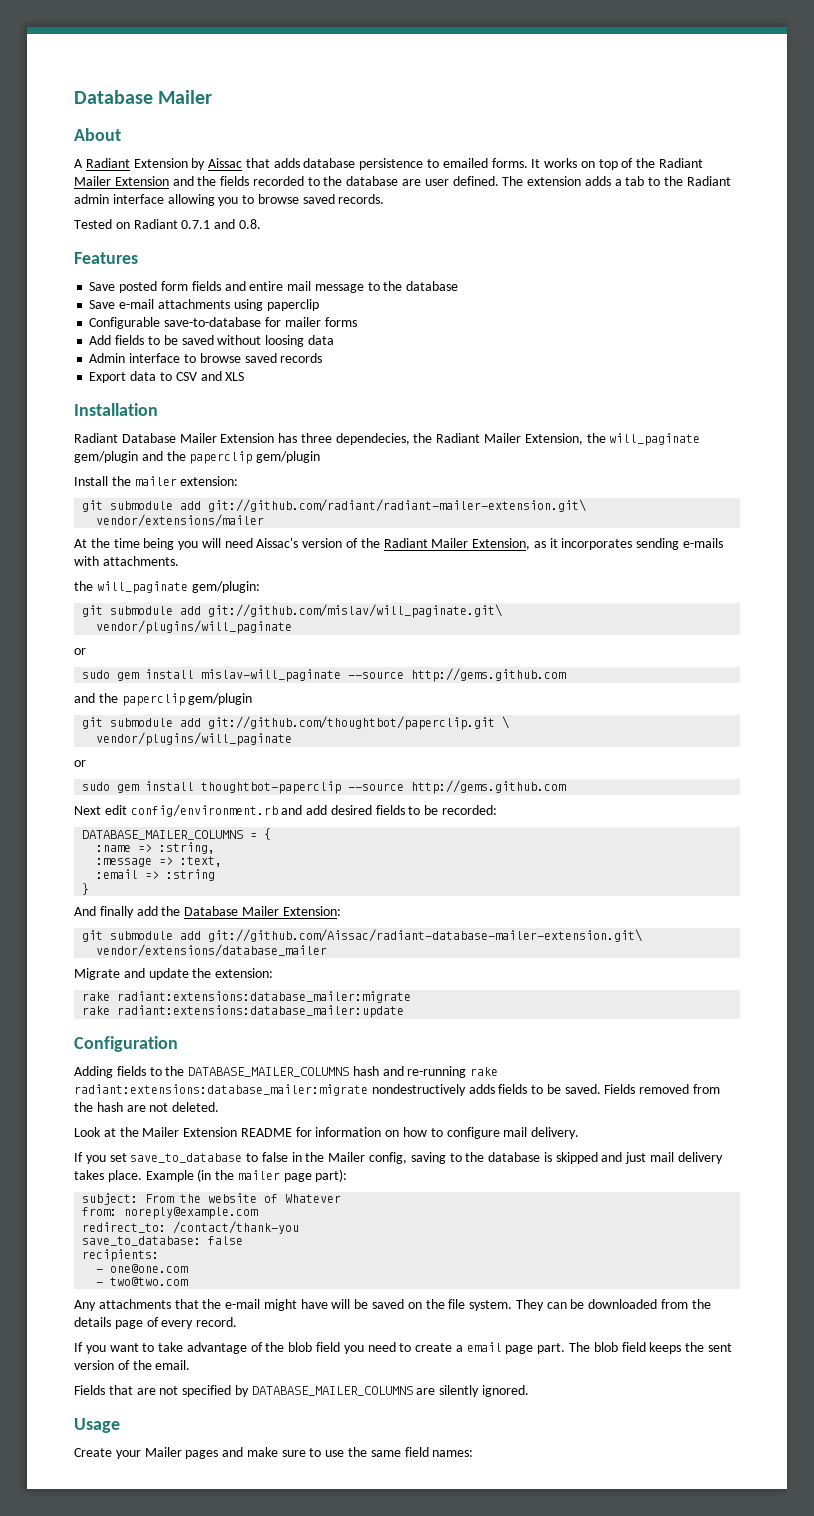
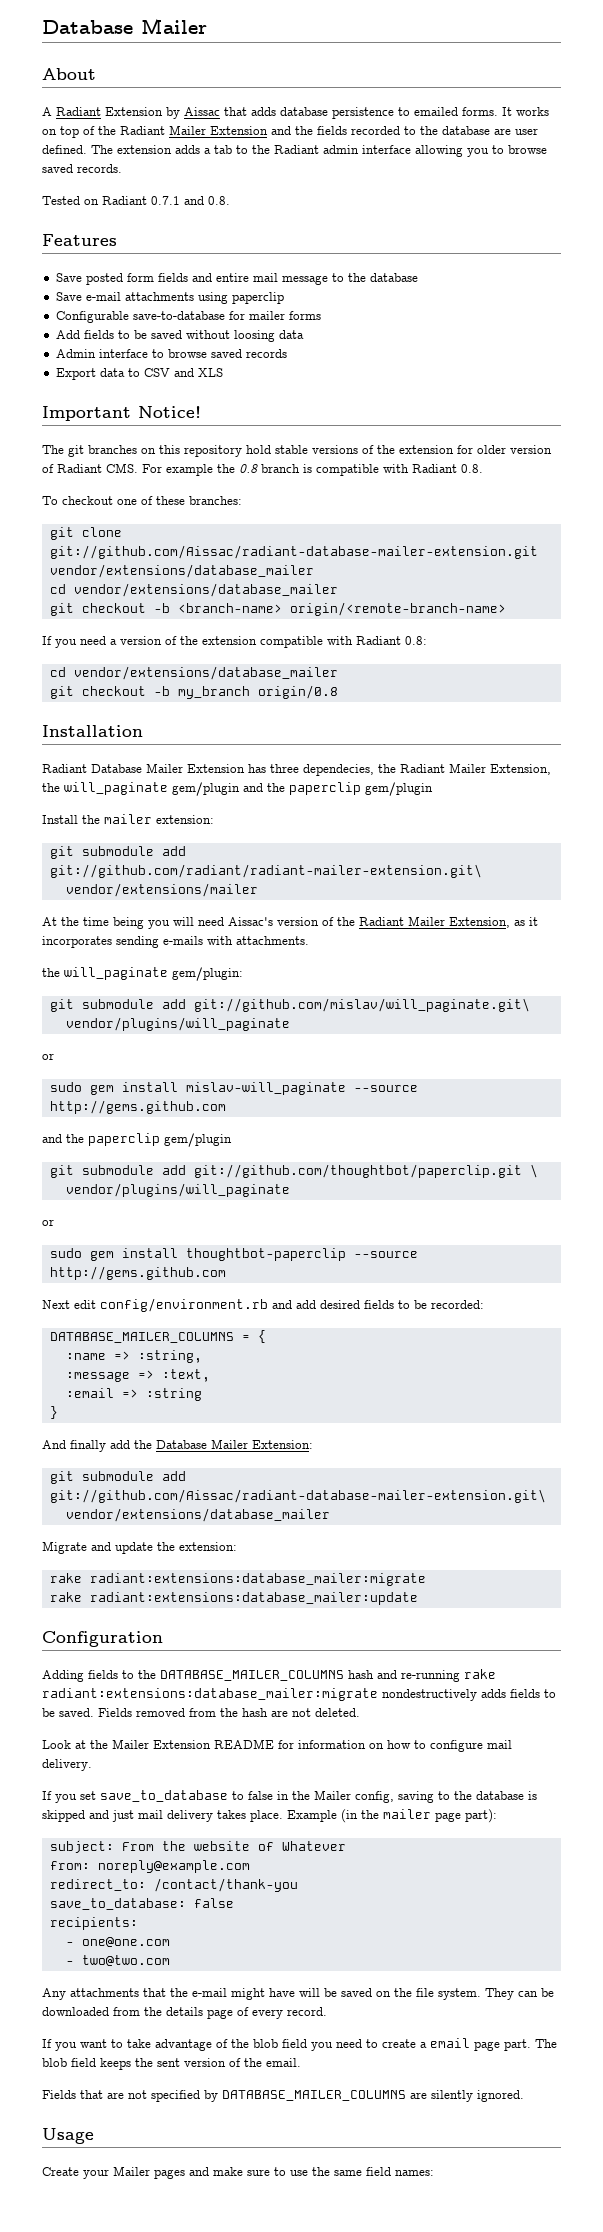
(245, 376) none -> [42,406,201,421] [42,445,552,457] [42,463,483,476] [42,496,242,505] [49,527,122,540] [49,545,538,559] [49,564,314,578] [49,583,338,597] [49,602,506,616] [42,636,427,648] [49,666,338,680] [49,685,338,699] // Important Notice! // The git branches on this repository hold stable versions of the extension for older version of Radiant CMS. For example the 0.8 branch is compatible with Radiant 0.8. // To checkout one of these branches: // git clone git://github.com/Aissac/radiant-database-mailer-extension.git vendor/extensions/database_mailer // cd vendor/extensions/database_mailer // git checkout -b <branch-name> origin/<remote-branch-name> // If you need a version of the extension compatible with Radiant 0.8: // cd vendor/extensions/database_mailer // git checkout -b my_branch origin/0.8

